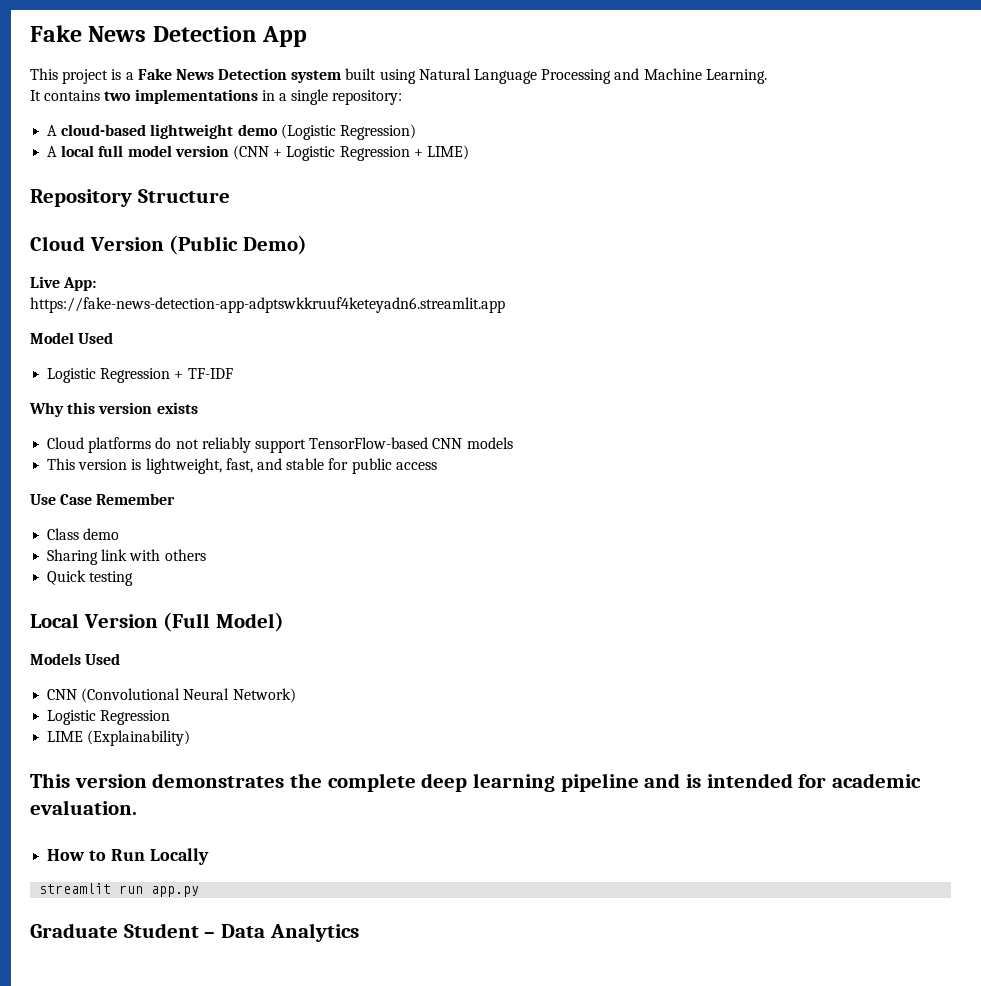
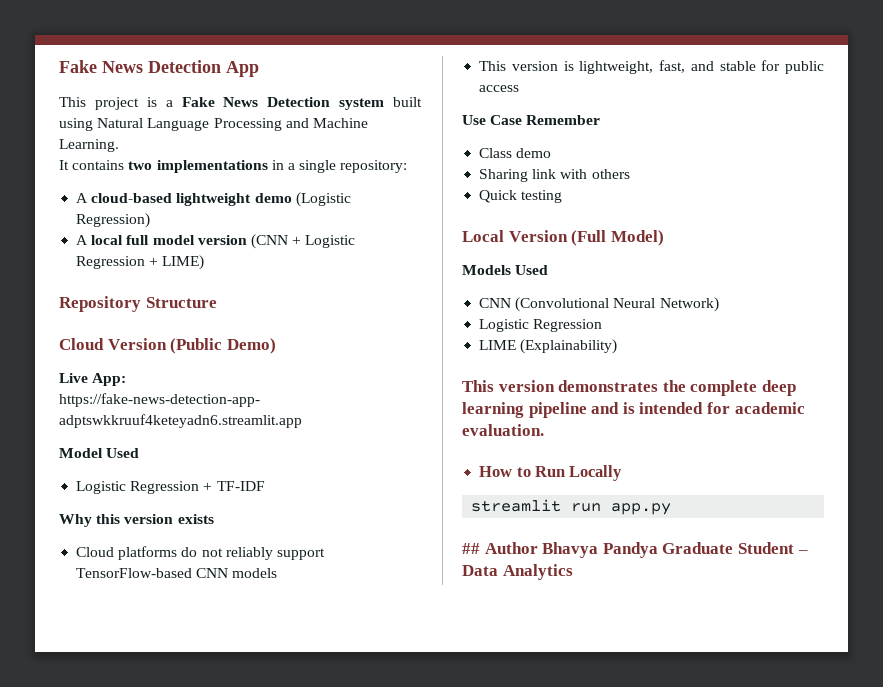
(200, 891) none -> [462,542,658,558] ## Author Bhavya Pandya

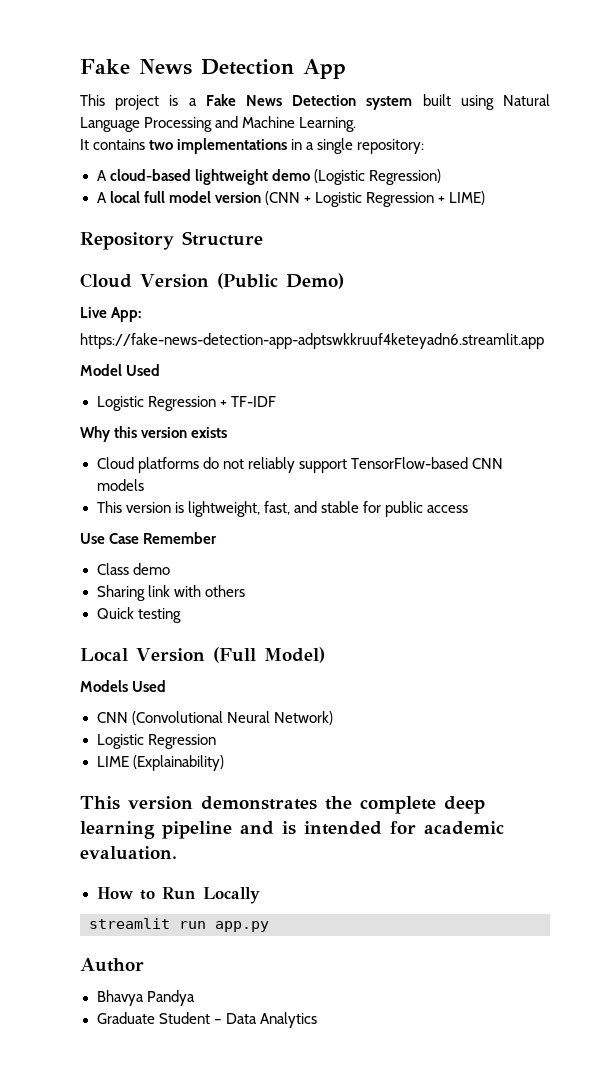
[462,543,480,554] ## -> (269, 926) none
(538, 548) none -> (144, 965) //
(658, 550) none -> (195, 998) //

